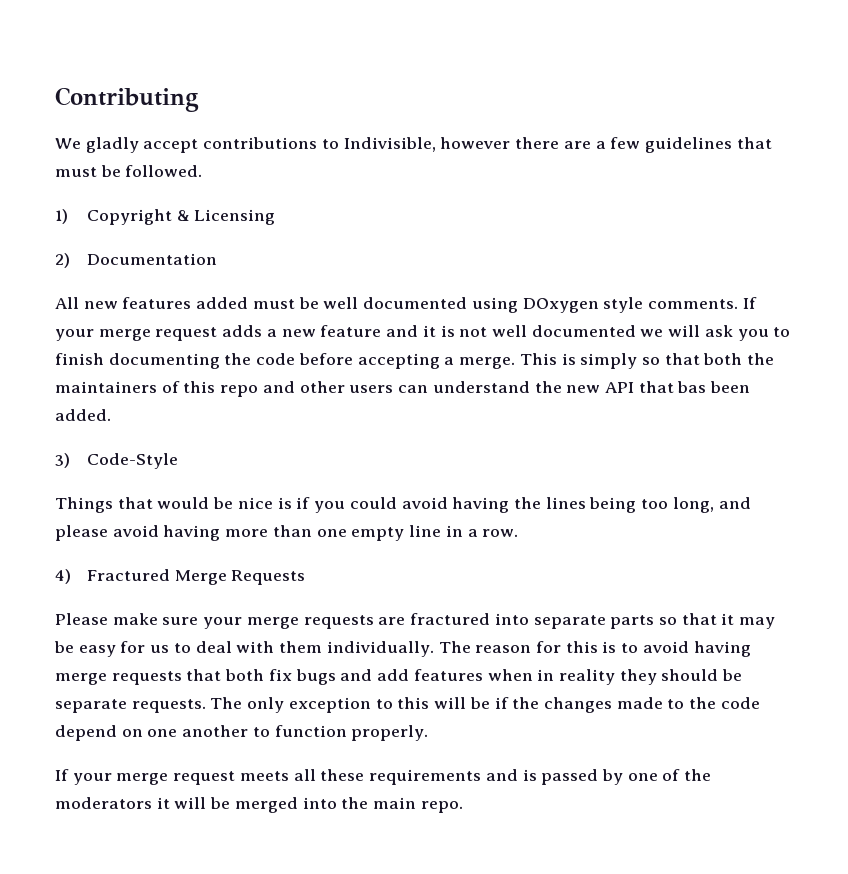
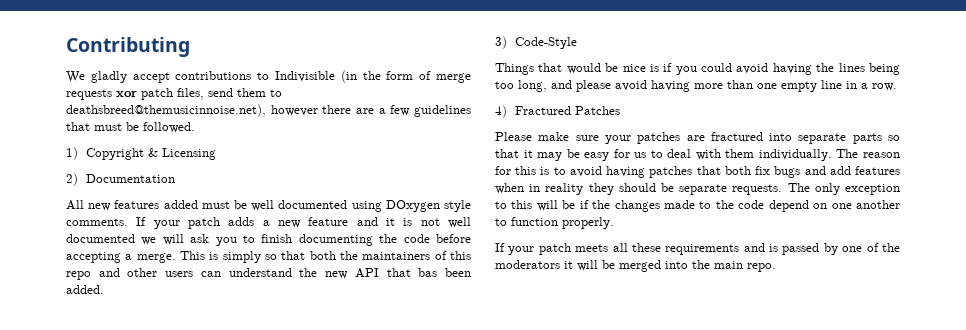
[343,137,436,152] Indivisible, -> [275,70,472,83] [66,88,282,100] [66,104,266,117] Indivisible (in the form of merge requests xor patch files, send them to deathsbreed@themusicinnoise.net),
[98,327,218,341] merge request -> [188,217,220,229] patch
[174,570,306,585] Merge Requests -> [575,106,621,115] Patches
[246,615,374,629] merge requests -> [637,132,681,144] patches
[55,671,182,685] merge requests -> [649,166,693,178] patches
[116,771,236,785] merge request -> [538,243,571,255] patch

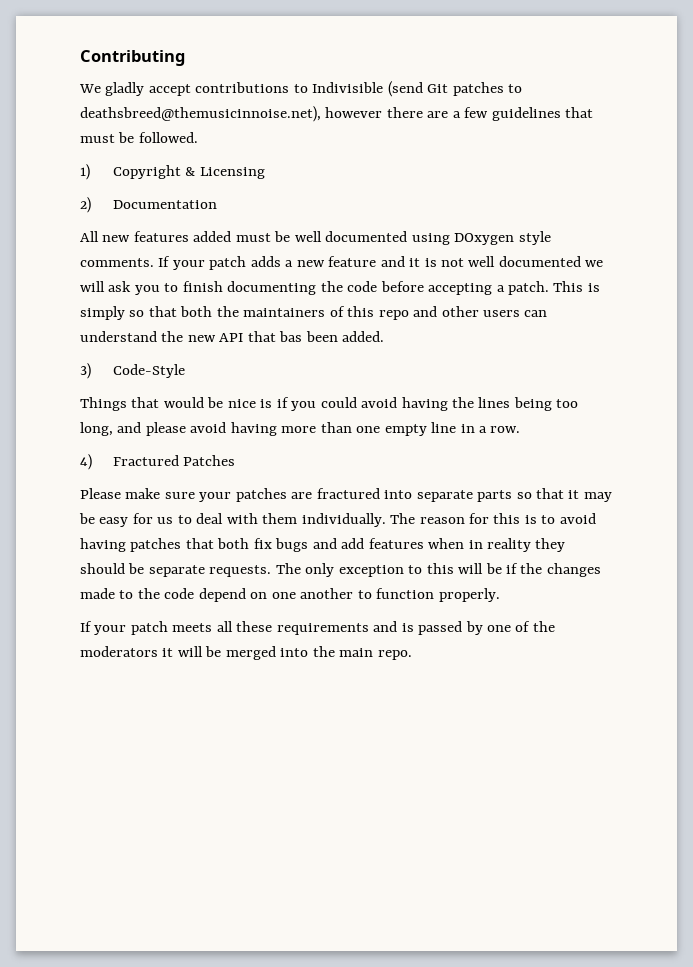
[340,70,472,83] [66,88,266,100] (in the form of merge requests xor patch files, send them -> [387,81,504,97] (send Git patches
[136,253,176,263] merge. -> [508,281,550,295] patch.

